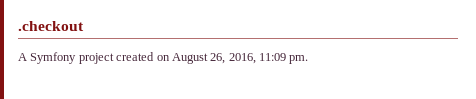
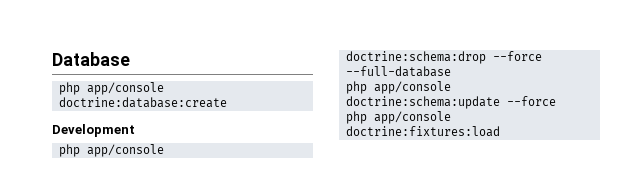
[18,21,84,31] [18,52,309,64] .checkout // A Symfony project created on August 26, 2016, 11:09 pm. -> [52,52,130,66] [58,82,164,95] [58,97,227,108] [52,124,135,137] [58,144,164,157] [345,51,542,64] [345,66,451,77] [345,81,451,94] [345,96,556,109] [345,111,451,124] [345,126,500,137] Database // php app/console doctrine:database:create // Development // php app/console doctrine:schema:drop --force --full-database // php app/console doctrine:schema:update --force // php app/console doctrine:fixtures:load

